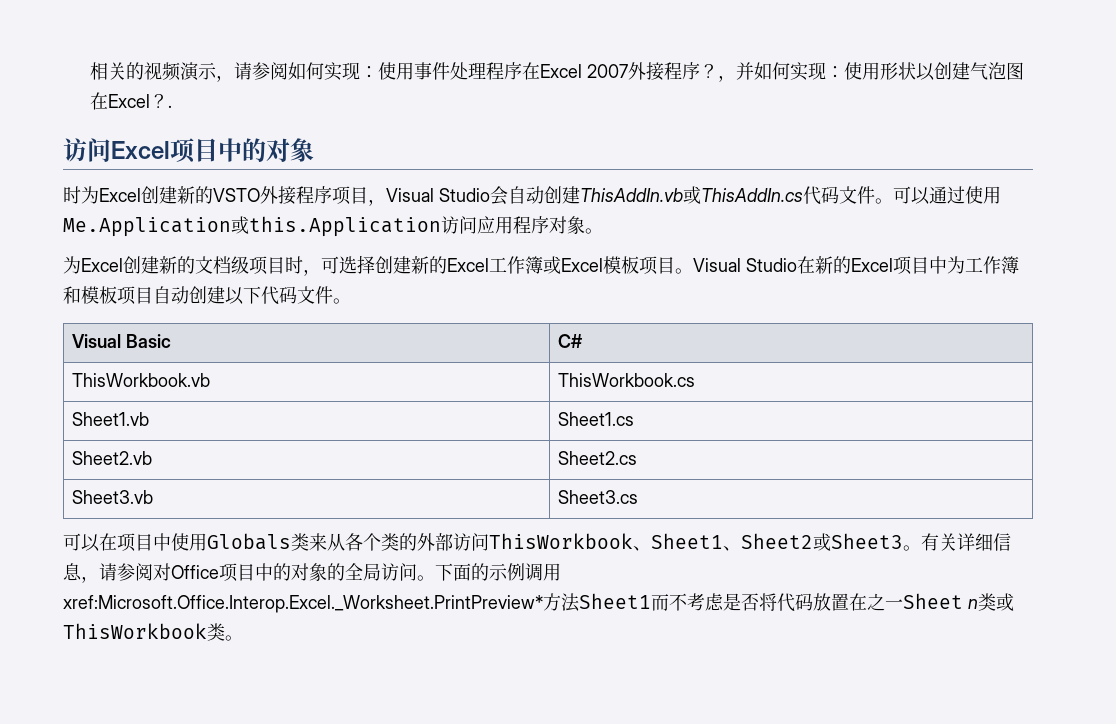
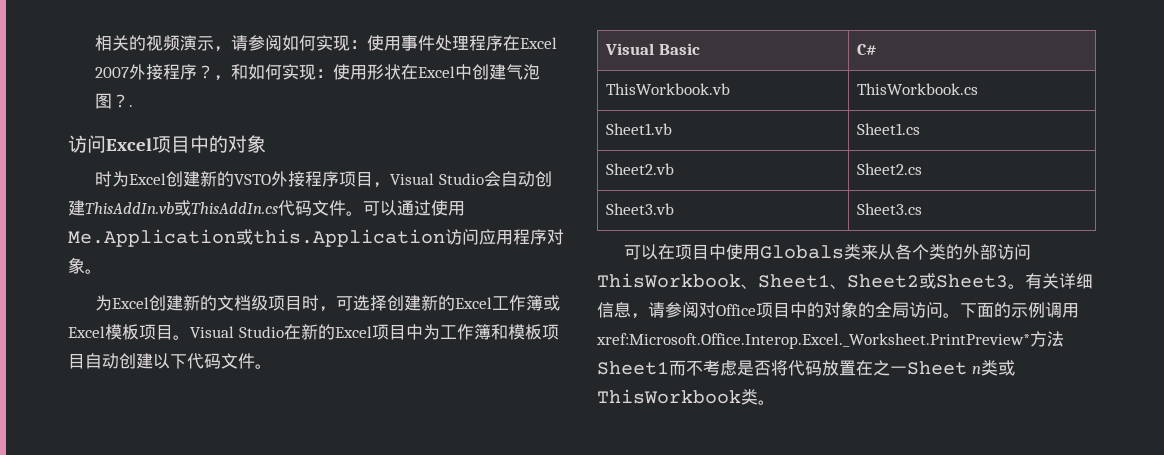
[736,62,755,80] 并 -> [231,64,249,80] 和
[916,63,936,81] 以 -> [401,64,473,80] 在Excel中
[90,92,151,110] 在Excel -> (113, 101) none

